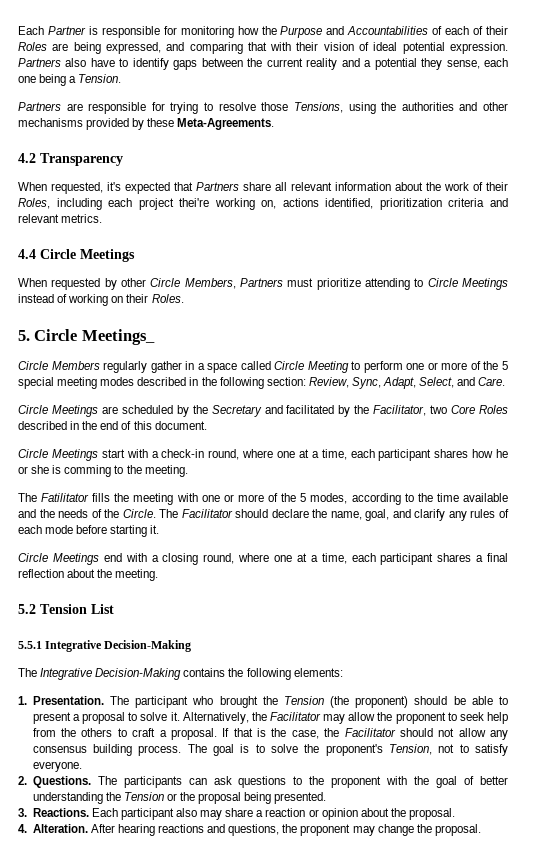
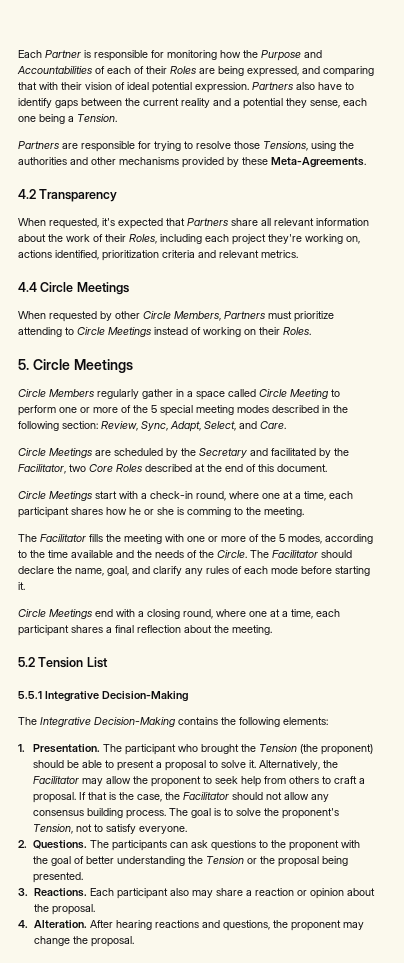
[179,198,210,207] thei're -> [268,234,302,244] they're
[81,329,155,345] Meetings_ -> [73,359,133,373] Meetings
[70,421,80,430] in -> [195,464,205,472] at
[41,493,90,502] Fatilitator -> [40,534,86,542] Facilitator
[61,728,77,737] the -> (286, 780) none

